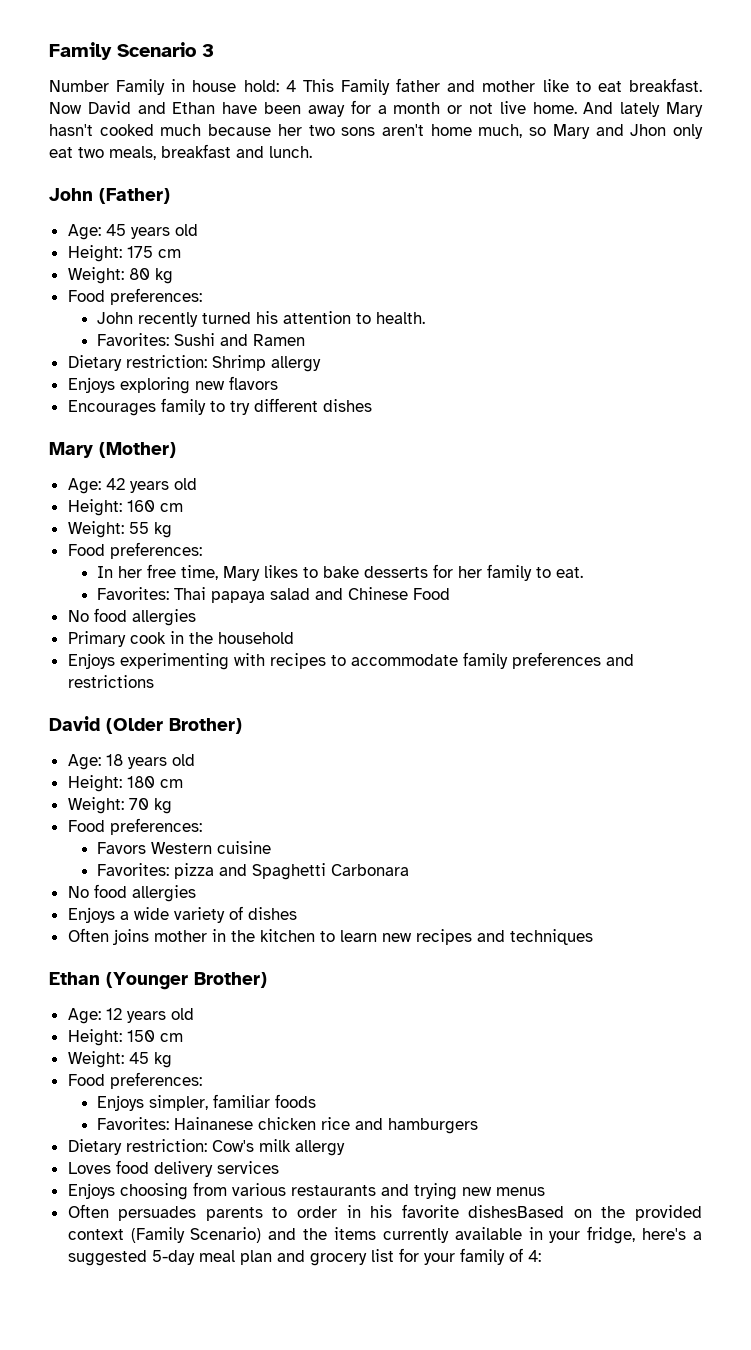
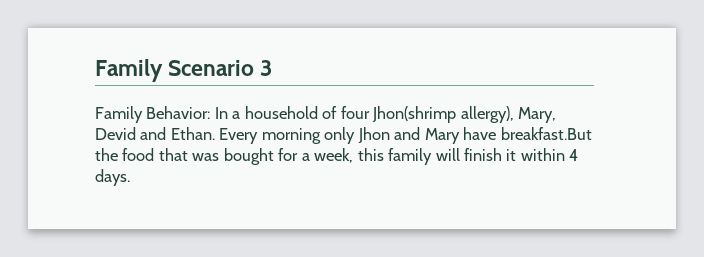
[49,78,702,95] [49,100,703,117] [49,124,703,139] [49,144,312,160] [49,188,170,204] [67,224,198,240] [67,245,181,262] [67,267,173,284] [67,288,202,305] [97,311,426,327] [97,333,306,346] [67,355,321,372] [67,376,278,394] [67,398,372,416] [49,442,176,458] [67,478,197,494] [67,499,183,516] [67,521,172,538] [67,542,202,559] [97,564,584,581] [97,587,451,603] [67,608,196,626] [67,631,294,647] [67,652,634,670] [67,675,154,688] [49,716,242,734] [67,754,195,770] [67,775,183,792] [67,797,172,814] [67,818,202,835] [97,841,272,854] [97,863,410,880] [67,884,196,902] [67,906,297,923] [67,928,593,945] [49,972,267,990] [67,1008,194,1024] [67,1029,183,1046] [67,1051,172,1068] [67,1072,202,1089] [97,1094,317,1111] [97,1117,479,1134] [67,1139,345,1156] [67,1160,279,1177] [67,1182,545,1200] [67,1204,703,1221] [67,1226,703,1244] [67,1248,541,1266] Number Family in house hold: 4 This Family father and mother like to eat breakfast. Now David and Ethan have been away for a month or not live home. And lately Mary hasn't cooked much because her two sons aren't home much, so Mary and Jhon only eat two meals, breakfast and lunch. // John (Father) // Age: 45 years old // Height: 175 cm // Weight: 80 kg // Food preferences: // John recently turned his attention to health. // Favorites: Sushi and Ramen // Dietary restriction: Shrimp allergy // Enjoys exploring new flavors // Encourages family to try different dishes // Mary (Mother) // Age: 42 years old // Height: 160 cm // Weight: 55 kg // Food preferences: // In her free time, Mary likes to bake desserts for her family to eat. // Favorites: Thai papaya salad and Chinese Food // No food allergies // Primary cook in the household // Enjoys experimenting with recipes to accommodate family preferences and restrictions // David (Older Brother) // Age: 18 years old // Height: 180 cm // Weight: 70 kg // Food preferences: // Favors Western cuisine // Favorites: pizza and Spaghetti Carbonara // No food allergies // Enjoys a wide variety of dishes // Often joins mother in the kitchen to learn new recipes and techniques // Ethan (Younger Brother) // Age: 12 years old // Height: 150 cm // Weight: 45 kg // Food preferences: // Enjoys simpler, familiar foods // Favorites: Hainanese chicken rice and hamburgers // Dietary restriction: Cow's milk allergy // Loves food delivery services // Enjoys choosing from various restaurants and trying new menus // Often persuades parents to order in his favorite dishesBased on the provided context (Family Scenario) and the items currently available in your fridge, here's a suggested 5-day meal plan and grocery list for your family of 4: -> [95,106,557,123] [95,127,592,144] [95,148,579,165] [95,169,130,186] Family Behavior: In a household of four Jhon(shrimp allergy), Mary, Devid and Ethan. Every morning only Jhon and Mary have breakfast.But the food that was bought for a week, this family will finish it within 4 days.

